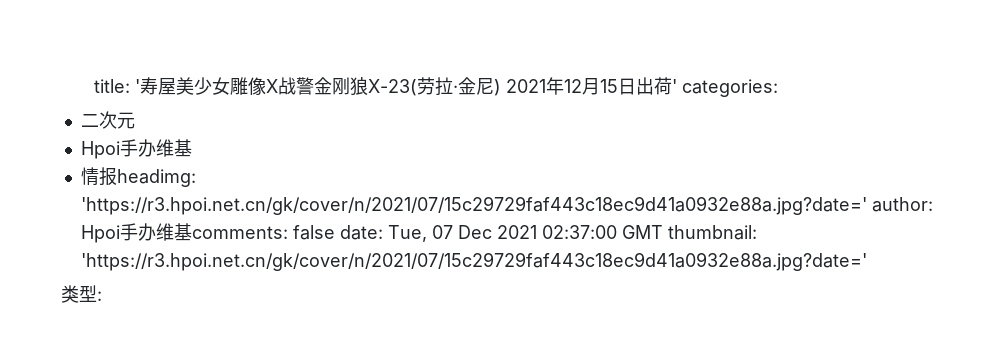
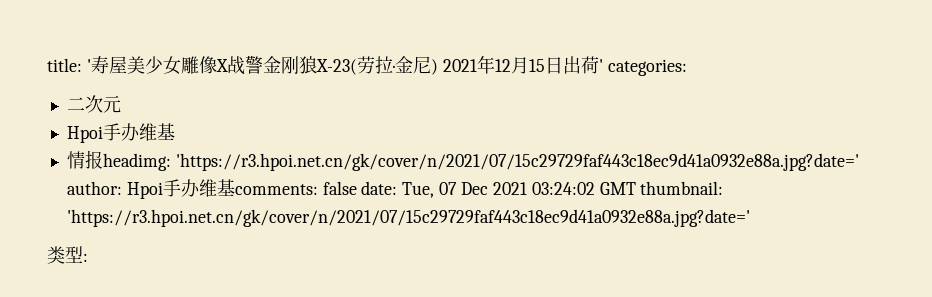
[541,225,617,239] 02:37:00 -> [531,182,595,195] 03:24:02

